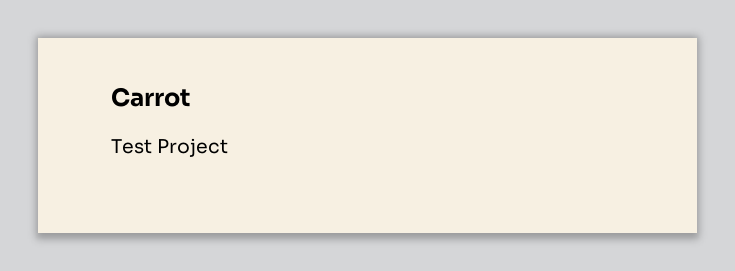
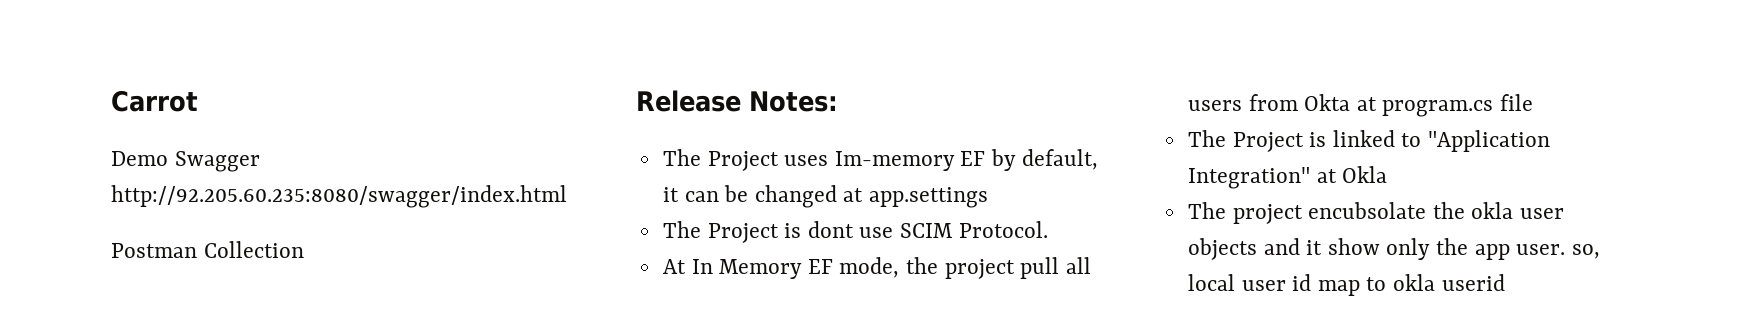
[111,138,229,157] Test Project -> [111,151,260,172] [111,185,567,208] [111,241,304,258] [636,90,838,112] [662,149,1098,171] [662,185,989,208] [662,221,1048,243] [662,257,1091,279] [1187,94,1534,117] [1187,130,1551,152] [1187,166,1388,189] [1187,202,1565,224] [1187,238,1600,260] [1187,274,1505,296] Demo Swagger http://92.205.60.235:8080/swagger/index.html // Postman Collection // Release Notes: // The Project uses Im-memory EF by default, it can be changed at app.settings // The Project is dont use SCIM Protocol. // At In Memory EF mode, the project pull all users from Okta at program.cs file // The Project is linked to "Application Integration" at Okla // The project encubsolate the okla user objects and it show only the app user. so, local user id map to okla userid

